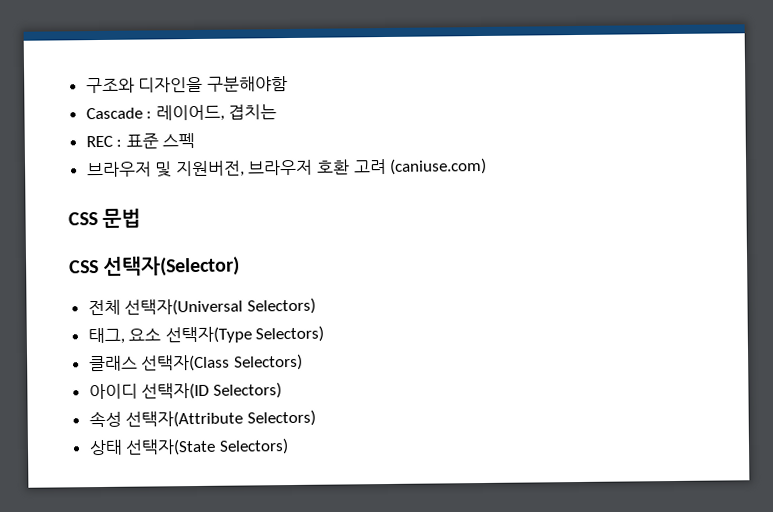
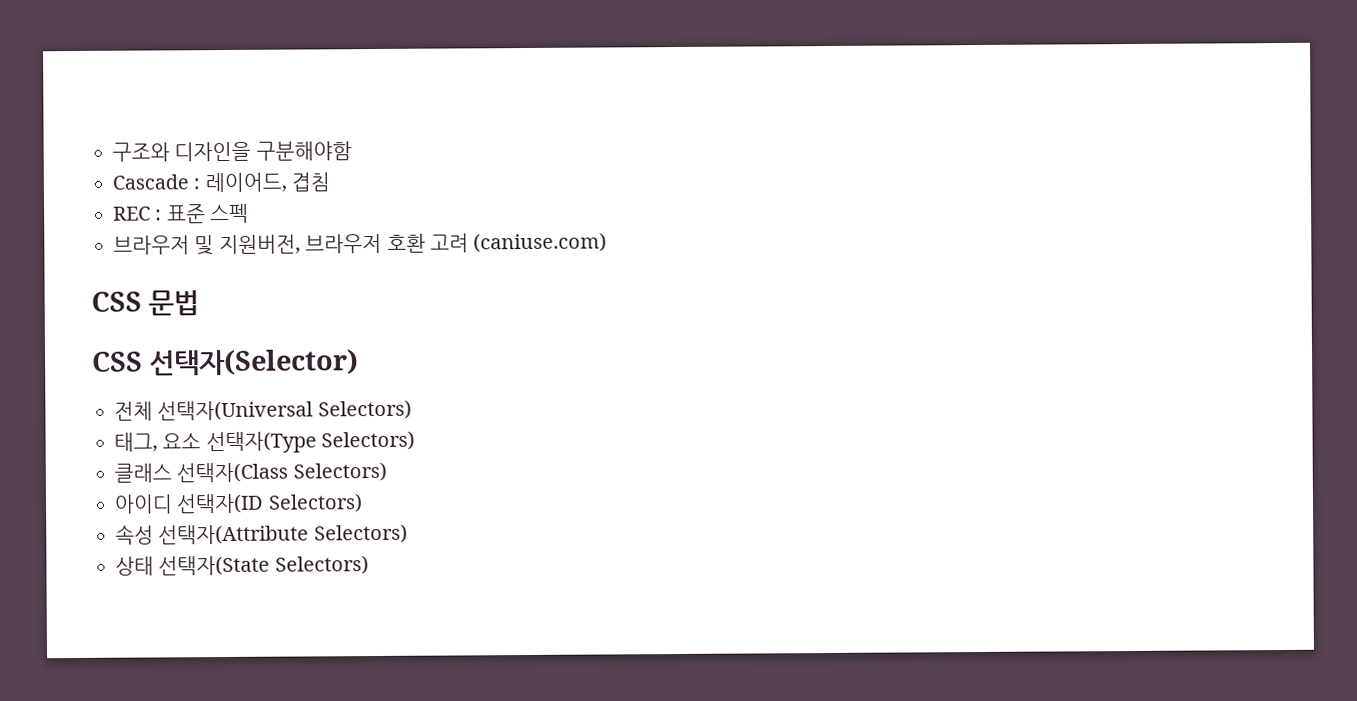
[228,104,278,120] 겹치는 -> [291,172,331,192] 겹침

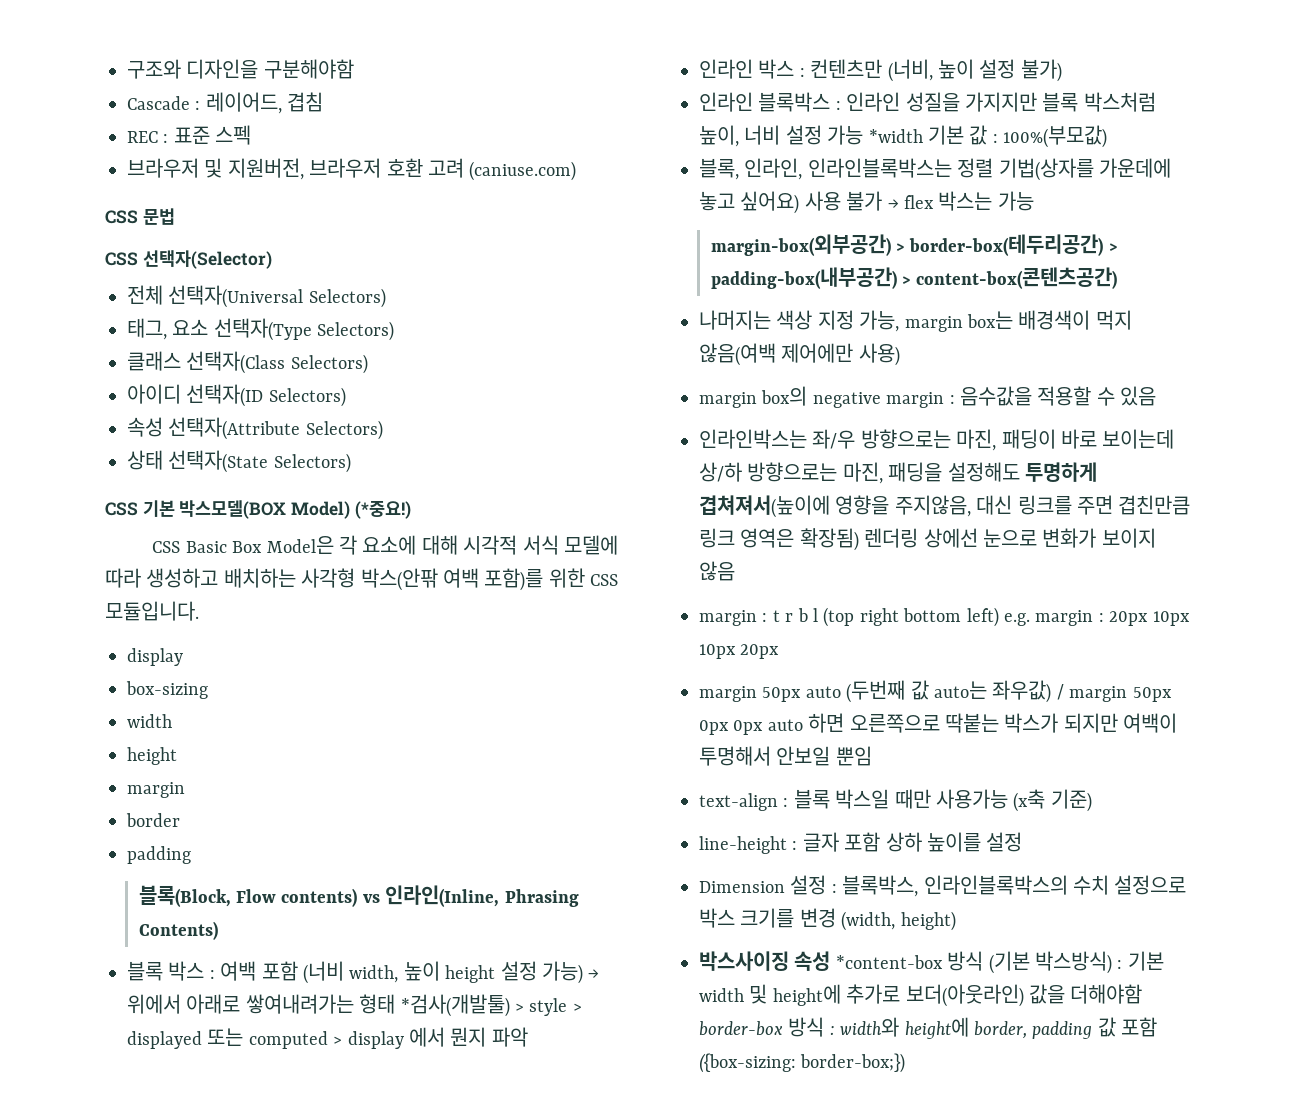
(369, 565) none -> [105,500,411,519] [152,535,618,555] [105,568,619,591] [105,601,199,621] [127,648,183,666] [126,681,208,699] [127,714,172,728] [127,747,177,765] [127,782,185,798] [126,813,180,827] [127,846,191,864] [138,885,579,907] [138,921,218,940] [127,961,600,984] [127,994,582,1017] [127,1027,528,1049] [699,59,1062,82] [699,92,1156,112] [699,125,1108,148] [699,158,1171,181] [699,191,1034,214] [710,234,1118,256] [710,267,1118,289] [699,310,1132,332] [699,343,900,366] [699,386,1157,408] [699,429,1175,451] [699,462,1097,484] [699,495,1191,518] [699,528,1156,551] [699,561,735,581] [699,607,1190,627] [699,644,780,659] [699,680,1172,703] [699,713,1178,735] [699,746,872,766] [699,789,1092,812] [699,832,1023,854] [699,875,1187,897] [699,908,956,931] [699,951,1164,974] [699,984,1143,1007] [699,1017,1158,1039] [699,1053,906,1073] // CSS 기본 박스모델(BOX Model) (*중요!) // CSS Basic Box Model은 각 요소에 대해 시각적 서식 모델에 따라 생성하고 배치하는 사각형 박스(안팎 여백 포함)를 위한 CSS 모듈입니다. // display // box-sizing // width // height // margin // border // padding // 블록(Block, Flow contents) vs 인라인(Inline, Phrasing Contents) // 블록 박스 : 여백 포함 (너비 width, 높이 height 설정 가능) → 위에서 아래로 쌓여내려가는 형태 *검사(개발툴) > style > displayed 또는 computed > display 에서 뭔지 파악 // 인라인 박스 : 컨텐츠만 (너비, 높이 설정 불가) // 인라인 블록박스 : 인라인 성질을 가지지만 블록 박스처럼 높이, 너비 설정 가능 *width 기본 값 : 100%(부모값) // 블록, 인라인, 인라인블록박스는 정렬 기법(상자를 가운데에 놓고 싶어요) 사용 불가 → flex 박스는 가능 // margin-box(외부공간) > border-box(테두리공간) > padding-box(내부공간) > content-box(콘텐츠공간) // 나머지는 색상 지정 가능, margin box는 배경색이 먹지 않음(여백 제어에만 사용) // margin box의 negative margin : 음수값을 적용할 수 있음 // 인라인박스는 좌/우 방향으로는 마진, 패딩이 바로 보이는데 상/하 방향으로는 마진, 패딩을 설정해도 투명하게 겹쳐져서(높이에 영향을 주지않음, 대신 링크를 주면 겹친만큼 링크 영역은 확장됨) 렌더링 상에선 눈으로 변화가 보이지 않음 // margin : t r b l (top right bottom left) e.g. margin : 20px 10px 10px 20px // margin 50px auto (두번째 값 auto는 좌우값) / margin 50px 0px 0px auto 하면 오른쪽으로 딱붙는 박스가 되지만 여백이 투명해서 안보일 뿐임 // text-align : 블록 박스일 때만 사용가능 (x축 기준) // line-height : 글자 포함 상하 높이를 설정 // Dimension 설정 : 블록박스, 인라인블록박스의 수치 설정으로 박스 크기를 변경 (width, height) // 박스사이징 속성 *content-box 방식 (기본 박스방식) : 기본 width 및 height에 추가로 보더(아웃라인) 값을 더해야함 border-box 방식 : width와 height에 border, padding 값 포함 ({box-sizing: border-box;})

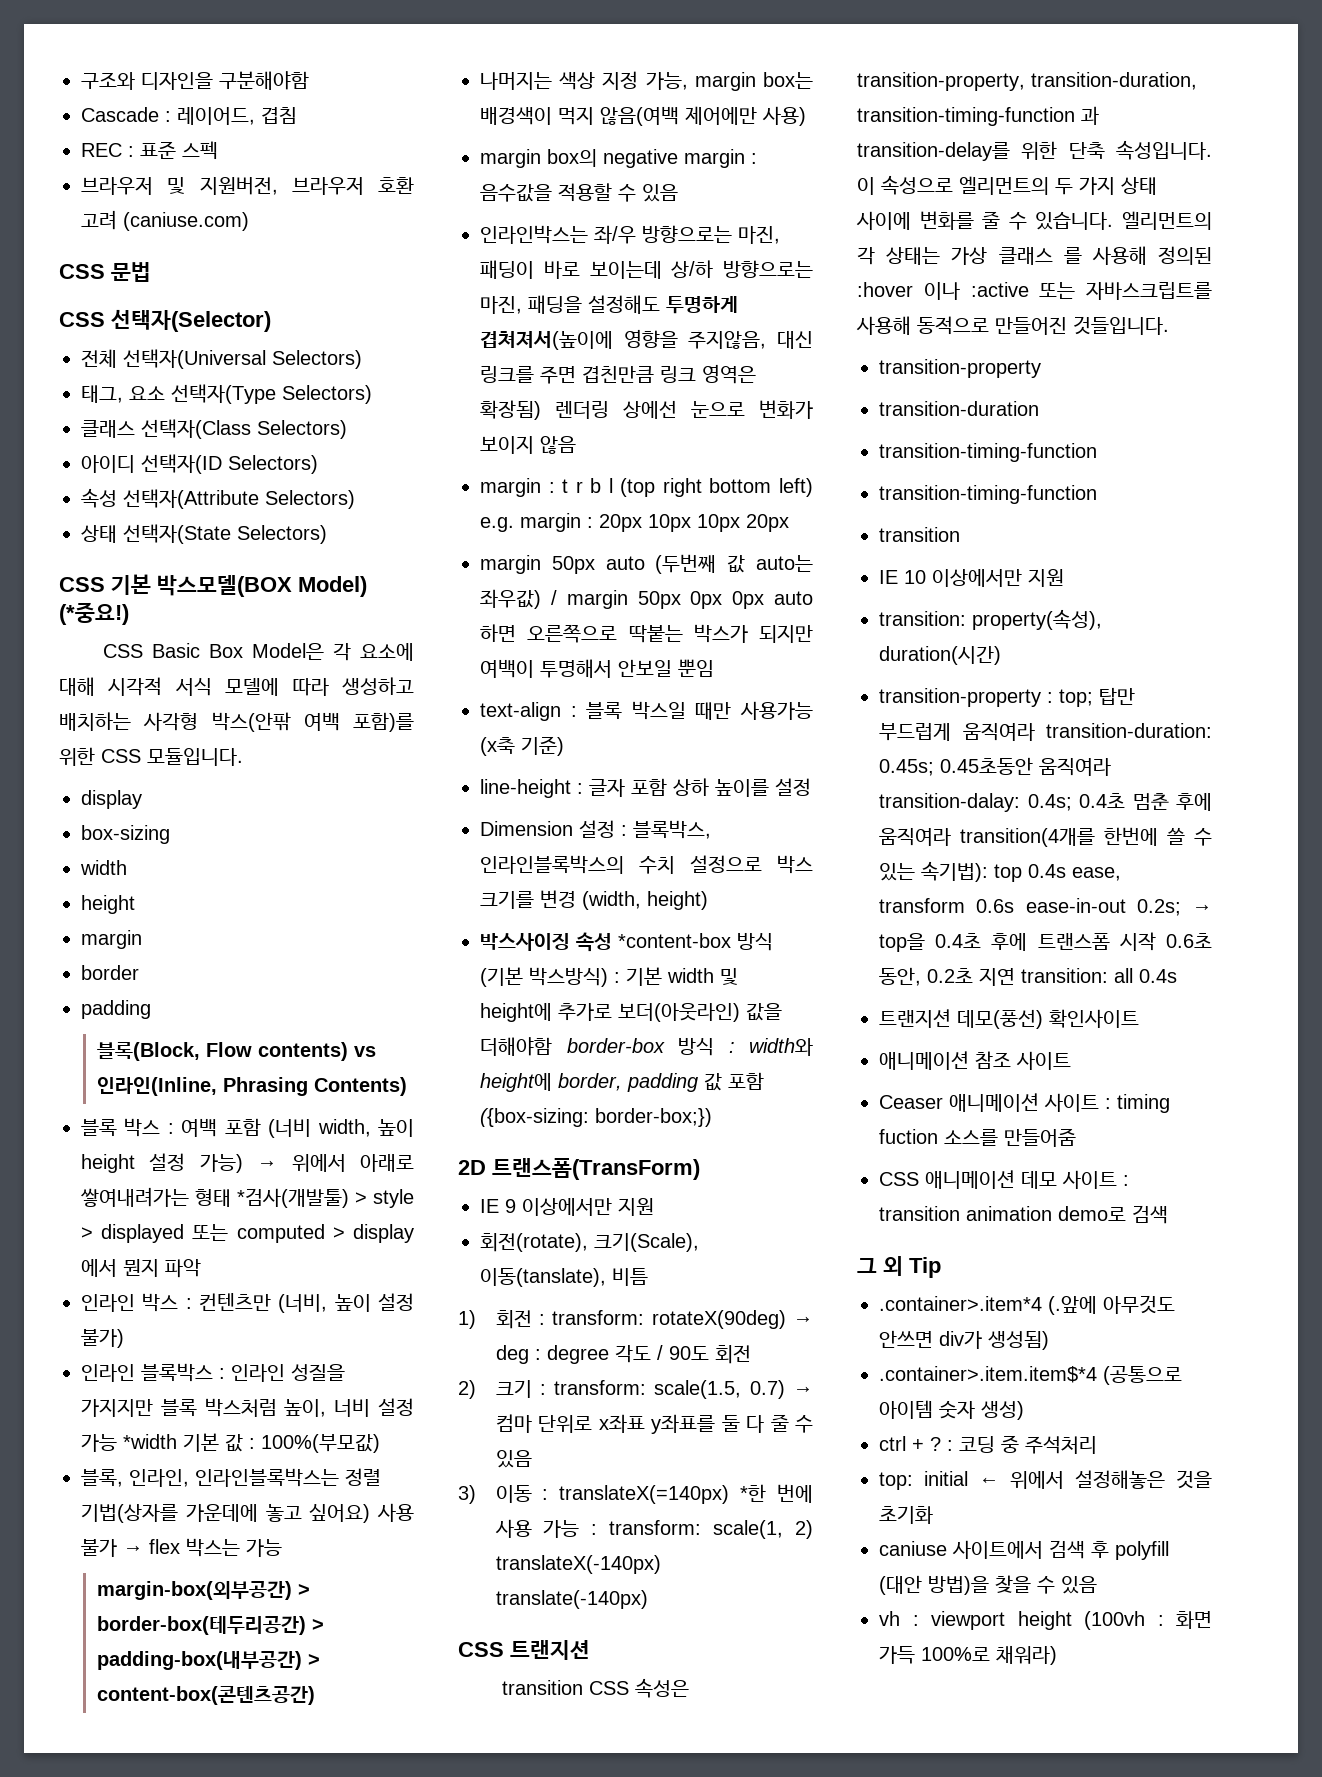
(906, 1063) none -> [458,1158,700,1180] [480,1198,654,1216] [480,1233,699,1252] [480,1268,648,1287] [458,1310,813,1329] [495,1345,751,1364] [458,1380,813,1399] [495,1414,813,1434] [495,1450,532,1468] [458,1484,813,1504] [494,1519,813,1539] [495,1555,661,1574] [495,1590,648,1609] [458,1640,590,1660] [501,1678,689,1698] [857,72,1197,91] [857,106,1099,126] [857,140,1212,161] [857,175,1157,195] [856,211,1212,230] [857,246,1212,265] [857,282,1212,300] [856,316,1169,335] [879,359,1041,378] [879,401,1039,416] [879,443,1097,462] [879,485,1097,504] [879,527,960,542] [879,569,1064,587] [879,609,1102,630] [879,646,1001,665] [879,687,1135,707] [879,723,1212,741] [879,757,1111,776] [879,793,1212,812] [879,827,1212,847] [879,861,1121,882] [879,898,1212,916] [879,932,1212,952] [879,967,1177,986] [879,1009,1139,1029] [879,1051,1071,1070] [879,1093,1170,1113] [879,1128,1076,1147] [879,1170,1129,1189] [879,1205,1168,1224] [857,1256,941,1278] [879,1295,1175,1315] [879,1330,1049,1350] [879,1366,1182,1385] [879,1400,1024,1420] [879,1435,1097,1454] [879,1470,1212,1490] [879,1506,933,1524] [879,1540,1169,1560] [879,1575,1097,1595] [879,1611,1212,1630] [879,1645,1057,1665] // 2D 트랜스폼(TransForm) // IE 9 이상에서만 지원 // 회전(rotate), 크기(Scale), 이동(tanslate), 비틈 // 1) 회전 : transform: rotateX(90deg) → deg : degree 각도 / 90도 회전 // 2) 크기 : transform: scale(1.5, 0.7) → 컴마 단위로 x좌표 y좌표를 둘 다 줄 수 있음 // 3) 이동 : translateX(=140px) *한 번에 사용 가능 : transform: scale(1, 2) translateX(-140px) translate(-140px) // CSS 트랜지션 // transition CSS 속성은 transition-property, transition-duration, transition-timing-function 과 transition-delay를 위한 단축 속성입니다. 이 속성으로 엘리먼트의 두 가지 상태 사이에 변화를 줄 수 있습니다. 엘리먼트의 각 상태는 가상 클래스 를 사용해 정의된 :hover 이나 :active 또는 자바스크립트를 사용해 동적으로 만들어진 것들입니다. // transition-property // transition-duration // transition-timing-function // transition-timing-function // transition // IE 10 이상에서만 지원 // transition: property(속성), duration(시간) // transition-property : top; 탑만 부드럽게 움직여라 transition-duration: 0.45s; 0.45초동안 움직여라 transition-dalay: 0.4s; 0.4초 멈춘 후에 움직여라 transition(4개를 한번에 쓸 수 있는 속기법): top 0.4s ease, transform 0.6s ease-in-out 0.2s; → top을 0.4초 후에 트랜스폼 시작 0.6초 동안, 0.2초 지연 transition: all 0.4s // 트랜지션 데모(풍선) 확인사이트 // 애니메이션 참조 사이트 // Ceaser 애니메이션 사이트 : timing fuction 소스를 만들어줌 // CSS 애니메이션 데모 사이트 : transition animation demo로 검색 // 그 외 Tip // .container>.item*4 (.앞에 아무것도 안쓰면 div가 생성됨) // .container>.item.item$*4 (공통으로 아이템 숫자 생성) // ctrl + ? : 코딩 중 주석처리 // top: initial ← 위에서 설정해놓은 것을 초기화 // caniuse 사이트에서 검색 후 polyfill (대안 방법)을 찾을 수 있음 // vh : viewport height (100vh : 화면 가득 100%로 채워라)

